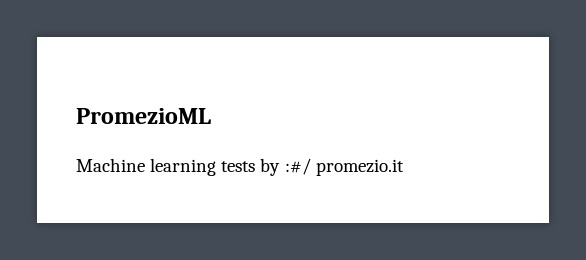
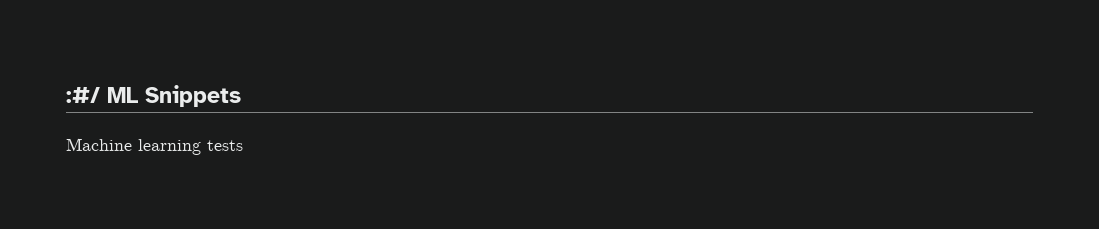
[76,108,211,124] PromezioML -> [66,85,241,107] :#/ ML Snippets
[260,158,404,176] by :#/ promezio.it -> (243, 145) none

